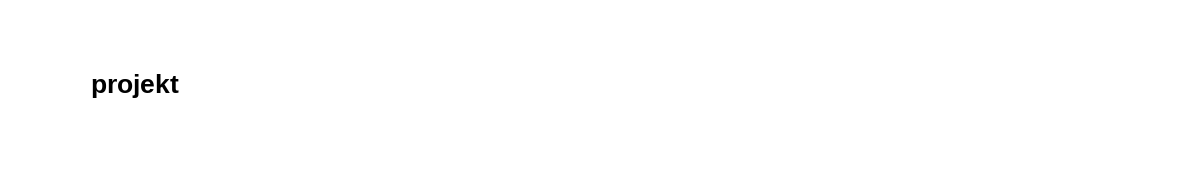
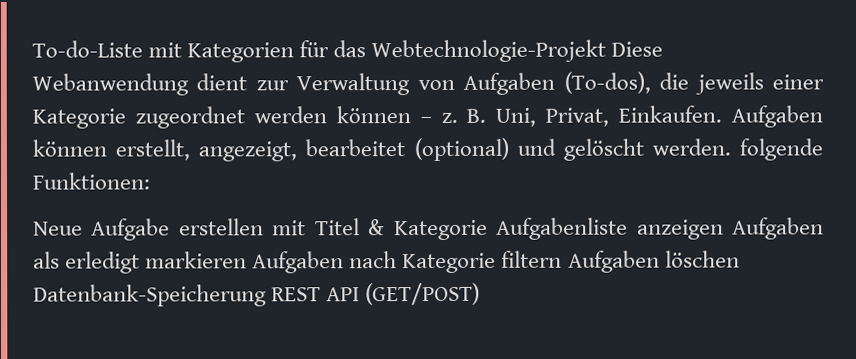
[91,74,179,98] projekt -> [32,39,664,63] [32,71,824,96] [32,105,823,129] [32,137,823,162] [32,172,151,190] [33,217,825,241] [33,250,740,274] [33,282,481,307] To-do-Liste mit Kategorien für das Webtechnologie-Projekt Diese Webanwendung dient zur Verwaltung von Aufgaben (To-dos), die jeweils einer Kategorie zugeordnet werden können – z. B. Uni, Privat, Einkaufen. Aufgaben können erstellt, angezeigt, bearbeitet (optional) und gelöscht werden. folgende Funktionen: // Neue Aufgabe erstellen mit Titel & Kategorie Aufgabenliste anzeigen Aufgaben als erledigt markieren Aufgaben nach Kategorie filtern Aufgaben löschen Datenbank-Speicherung REST API (GET/POST)

